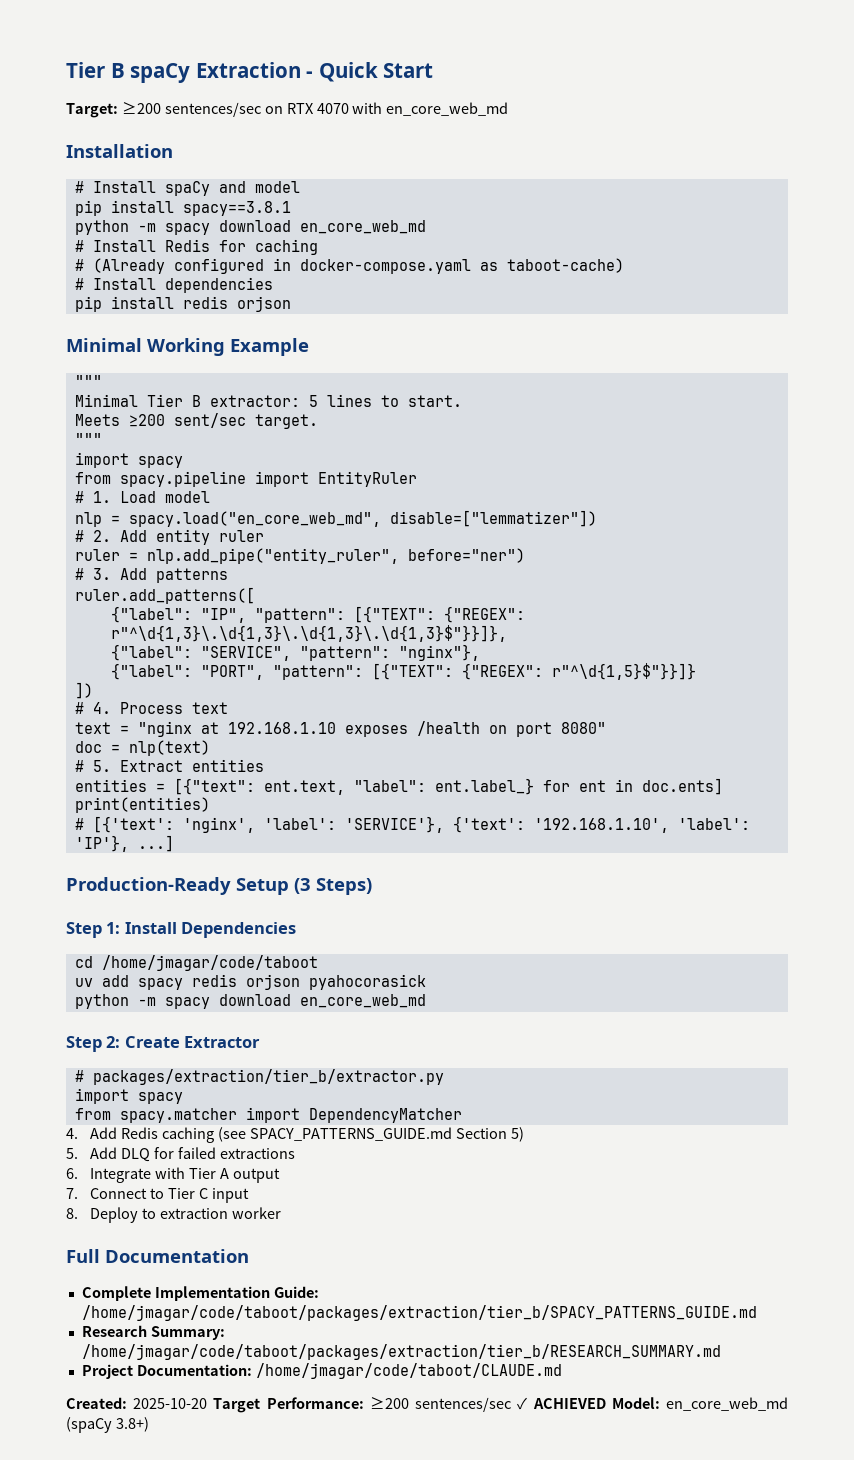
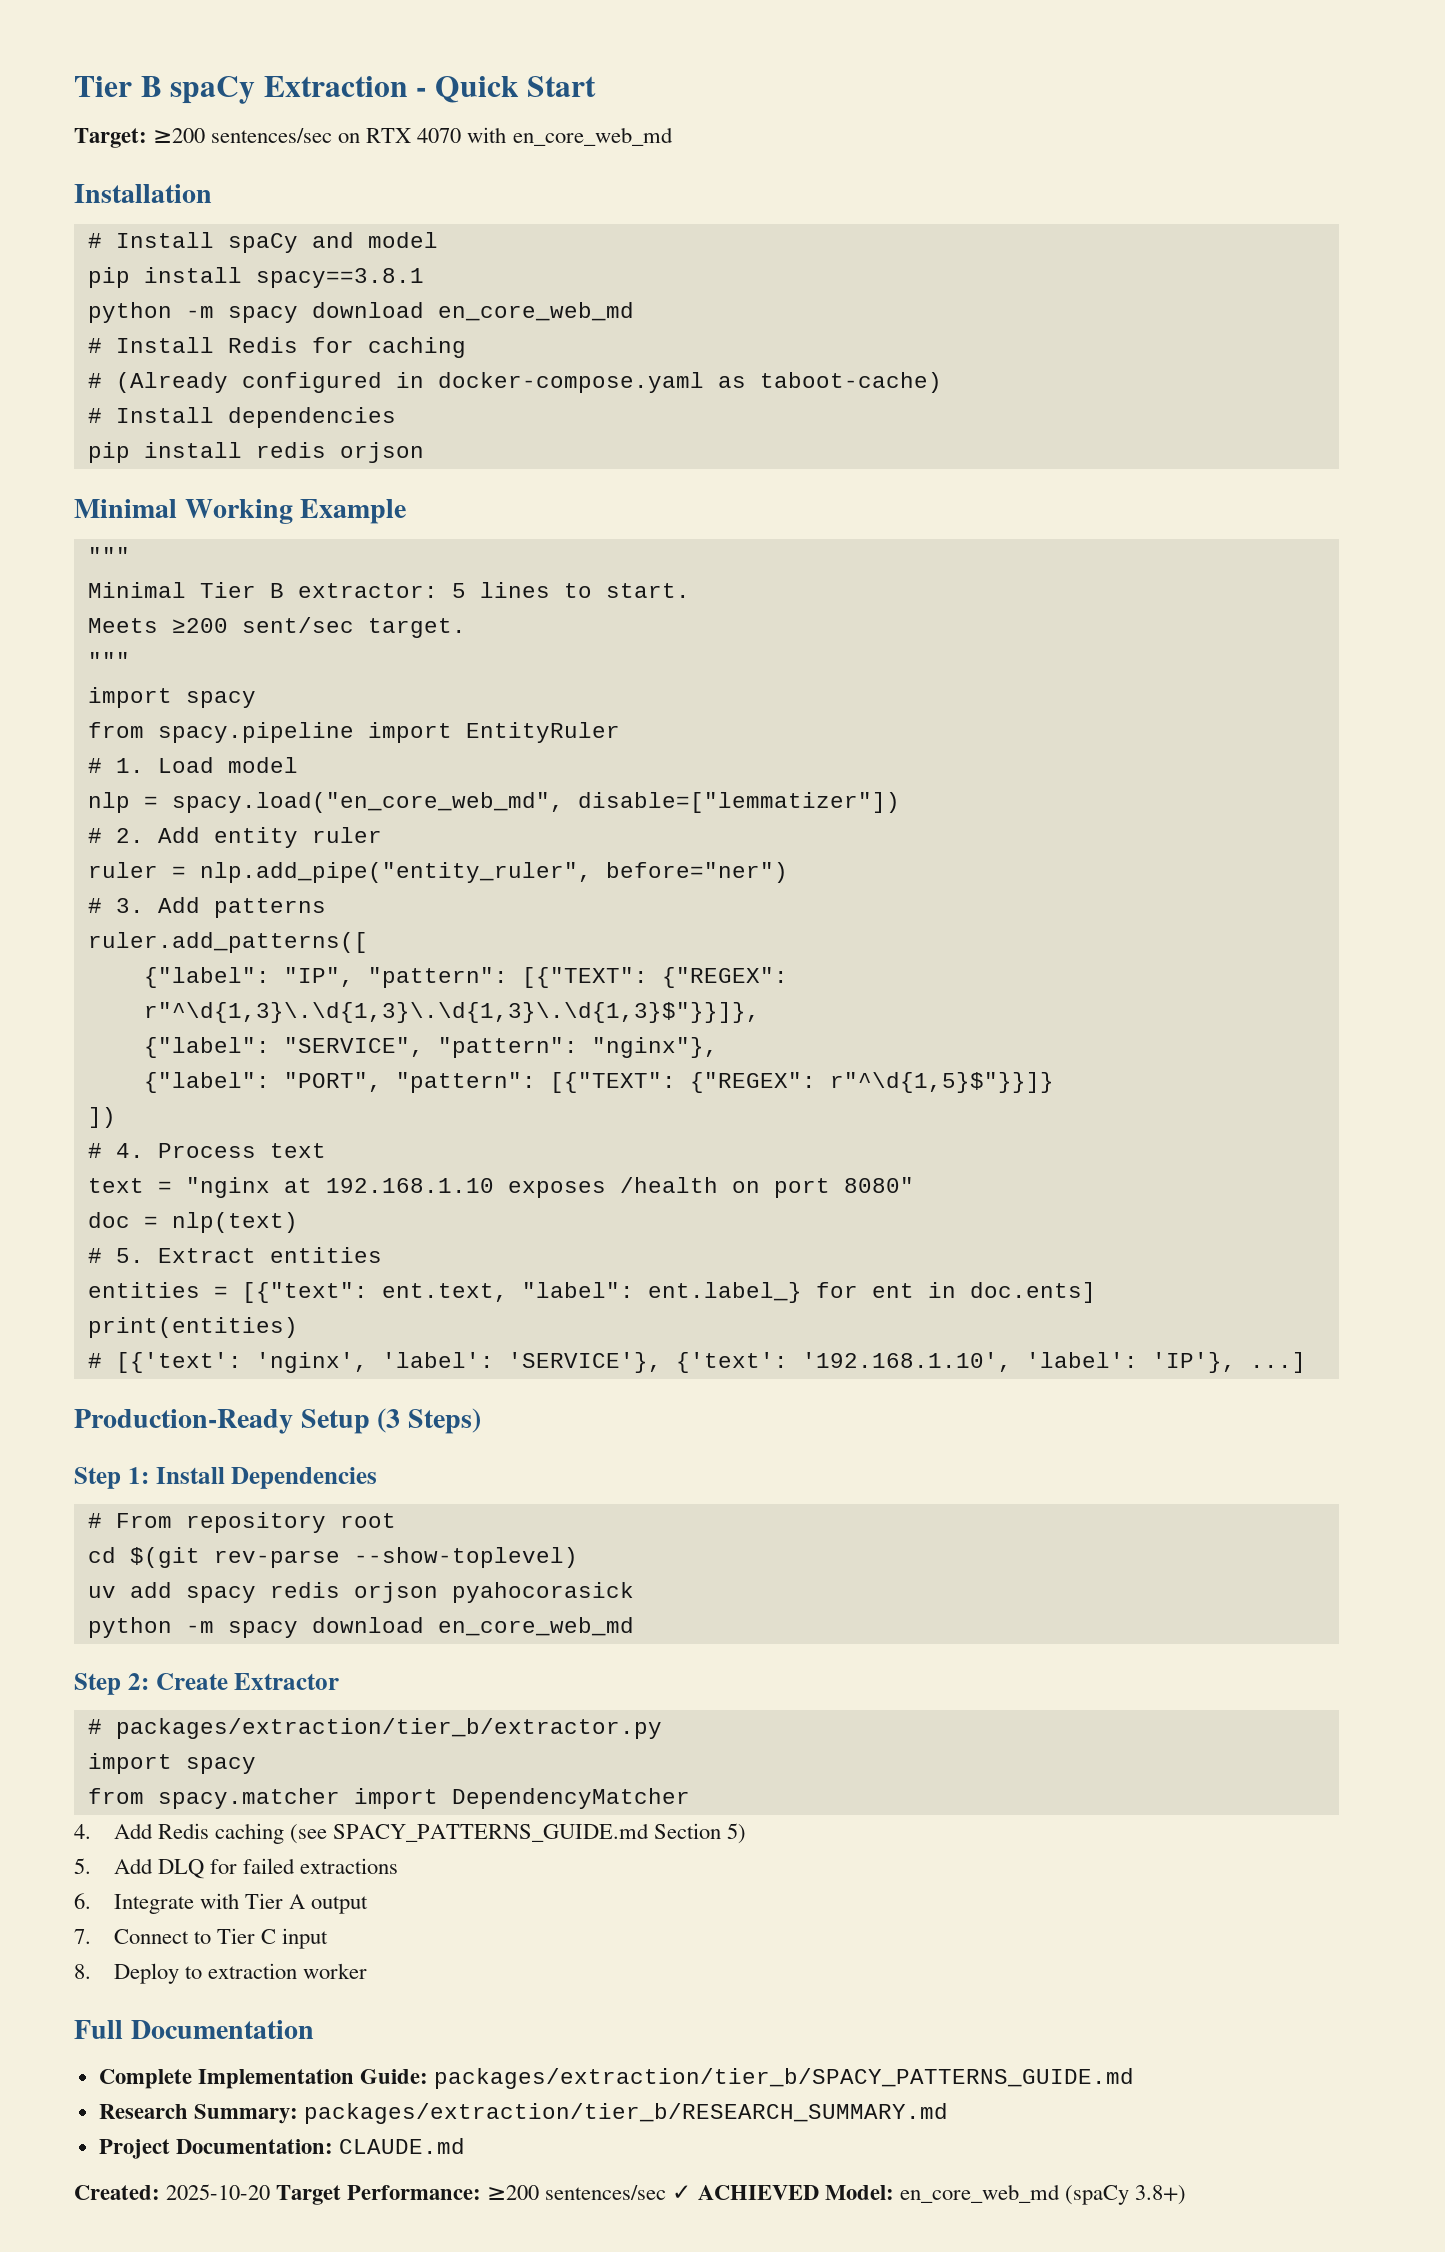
[74,955,318,971] cd /home/jmagar/code/taboot -> [87,1512,396,1533] [87,1547,578,1568] # From repository root // cd $(git rev-parse --show-toplevel)
[81,1305,757,1321] /home/jmagar/code/taboot/packages/extraction/tier_b/SPACY_PATTERNS_GUIDE.md -> [433,2068,1134,2089] packages/extraction/tier_b/SPACY_PATTERNS_GUIDE.md
[81,1344,721,1360] /home/jmagar/code/taboot/packages/extraction/tier_b/RESEARCH_SUMMARY.md -> [303,2103,948,2124] packages/extraction/tier_b/RESEARCH_SUMMARY.md
[255,1363,562,1379] /home/jmagar/code/taboot/CLAUDE.md -> [338,2138,465,2154] CLAUDE.md

